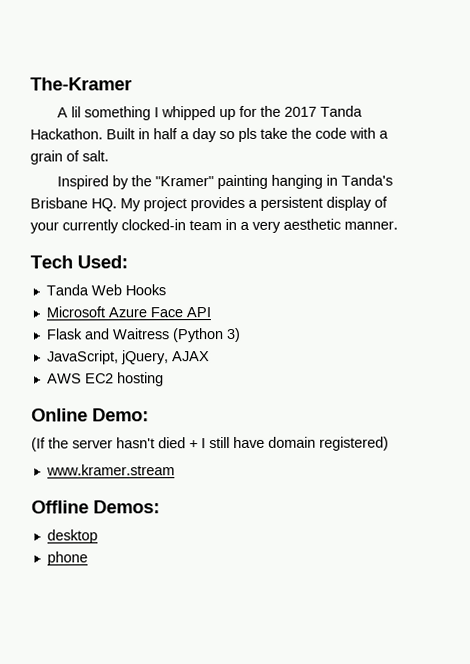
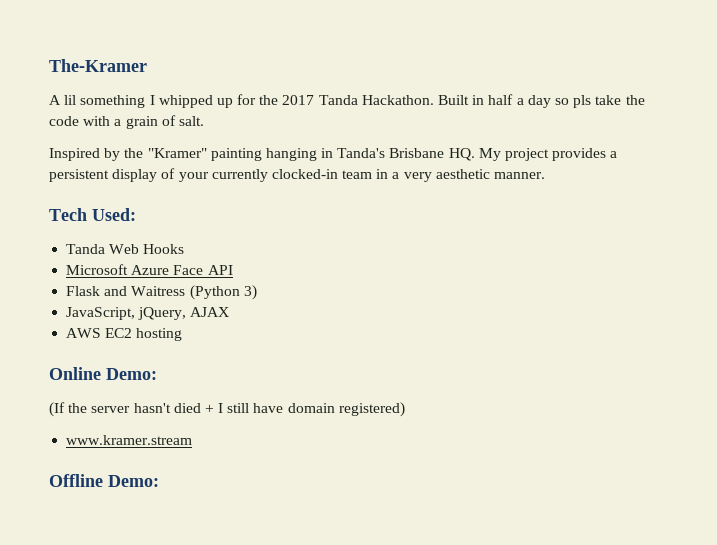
[93,500,160,514] [46,529,98,544] [46,551,88,566] Demos: // desktop // phone -> [108,475,159,487] Demo:

